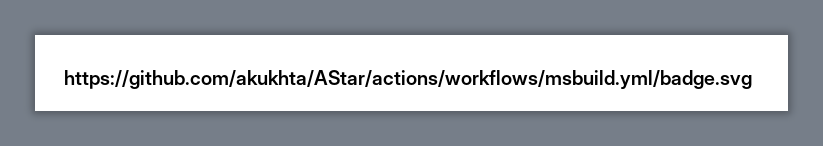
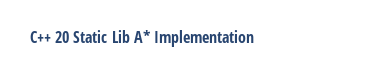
[64,70,752,89] https://github.com/akukhta/AStar/actions/workflows/msbuild.yml/badge.svg -> [30,30,254,47] C++ 20 Static Lib A* Implementation

